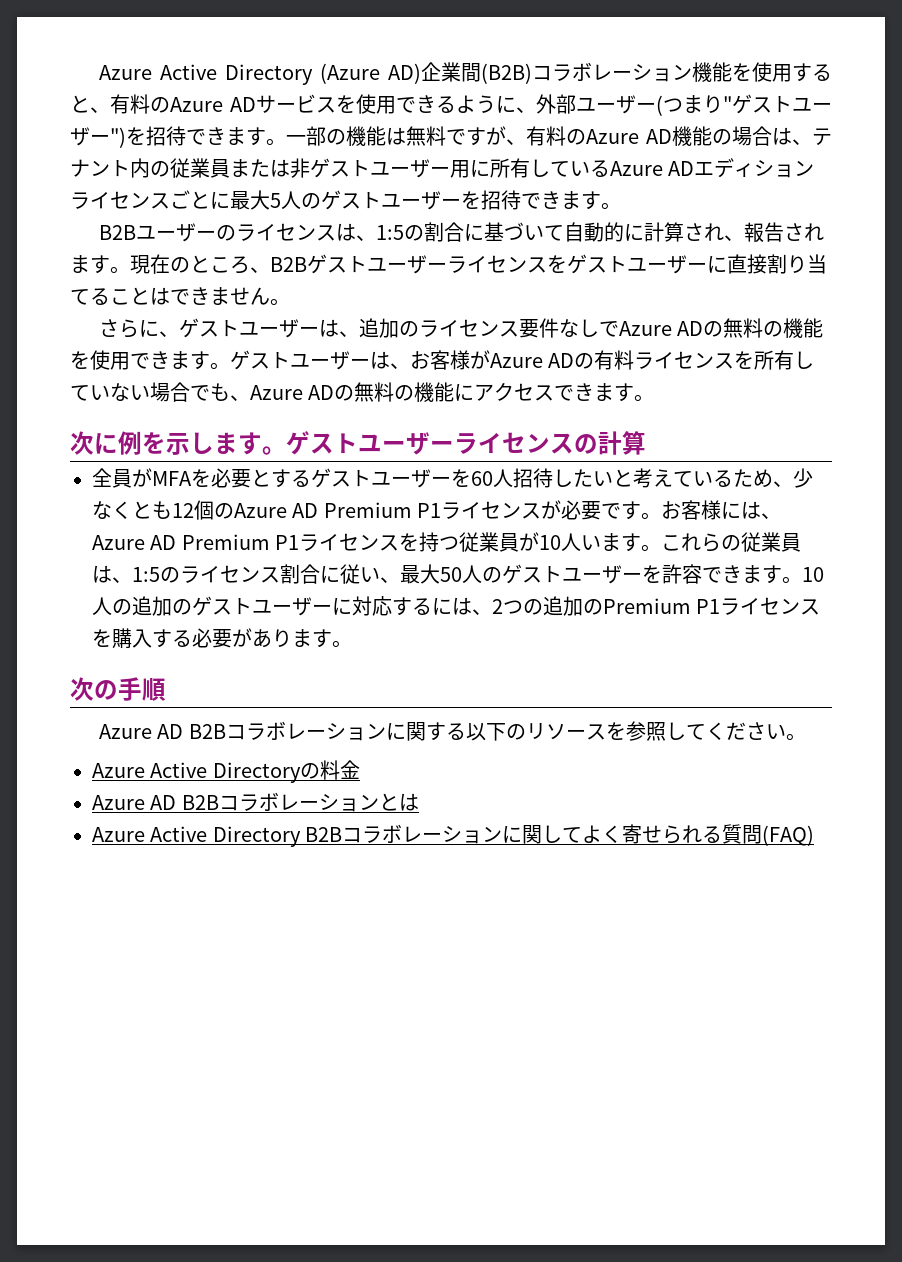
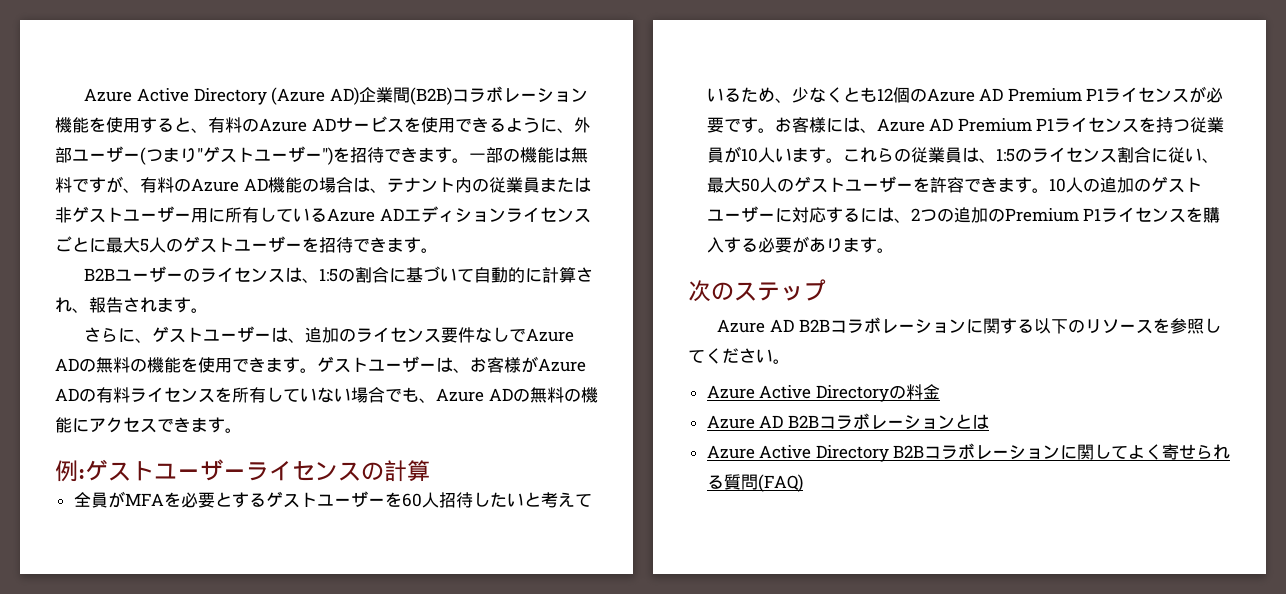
[130,254,827,274] [70,287,290,306] 現在のところ、B2Bゲストユーザーライセンスをゲストユーザーに直接割り当てることはできません。 -> (208, 310) none
[70,431,286,455] 次に例を示します。 -> [55,460,85,482] 例:
[118,677,166,701] 手順 -> [734,279,826,301] ステップ

